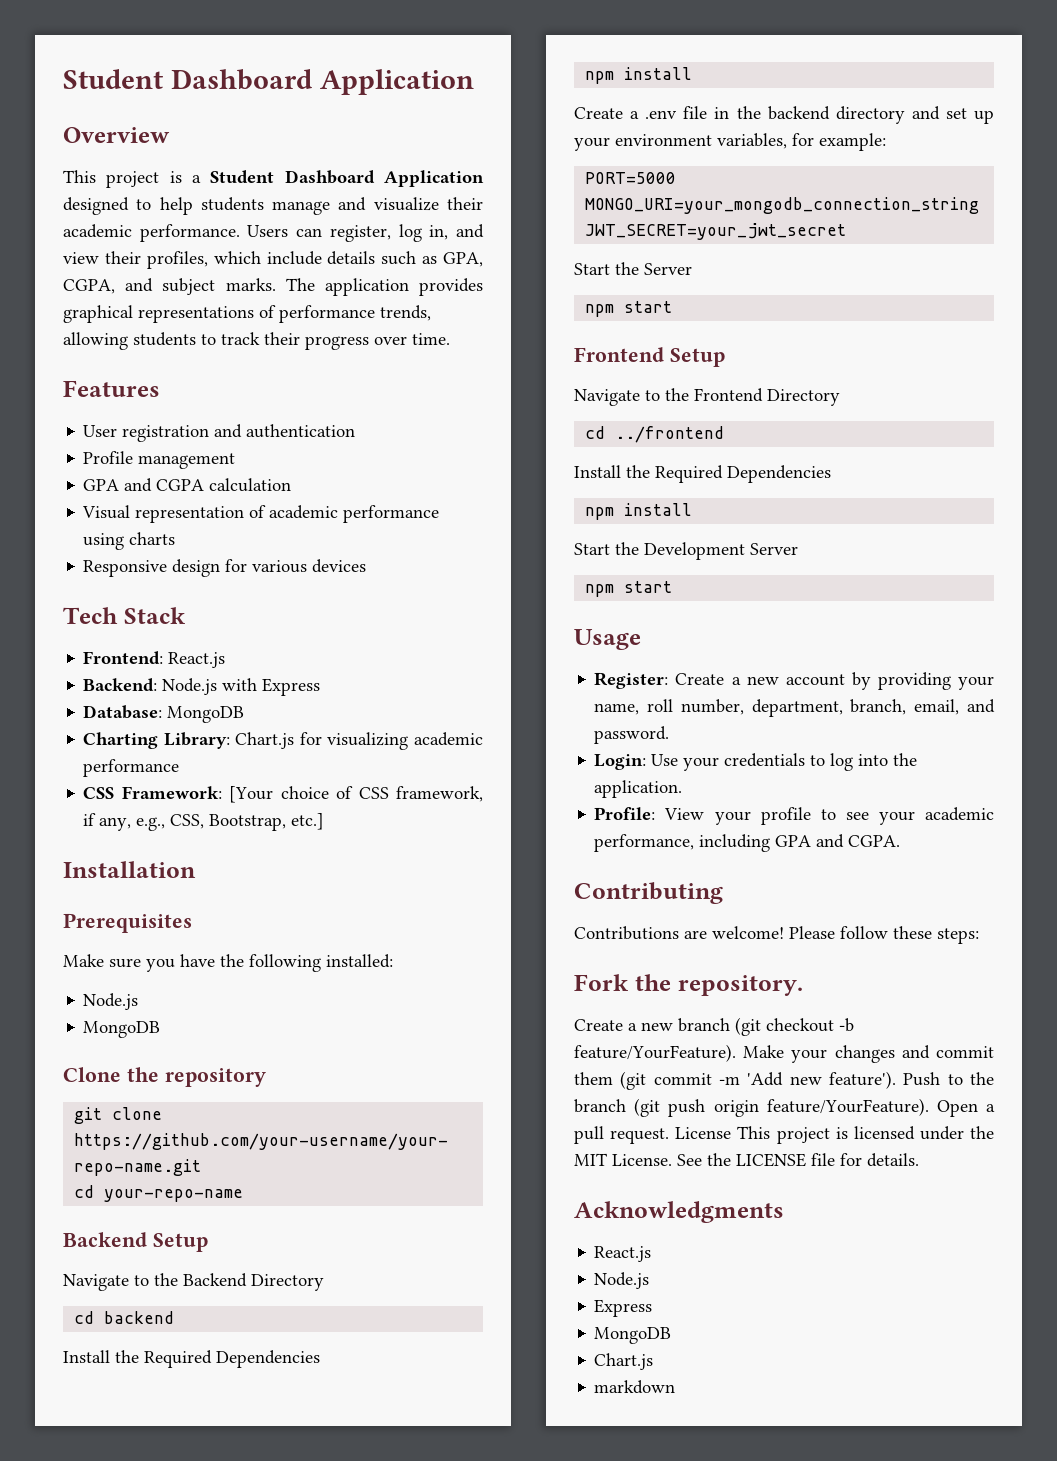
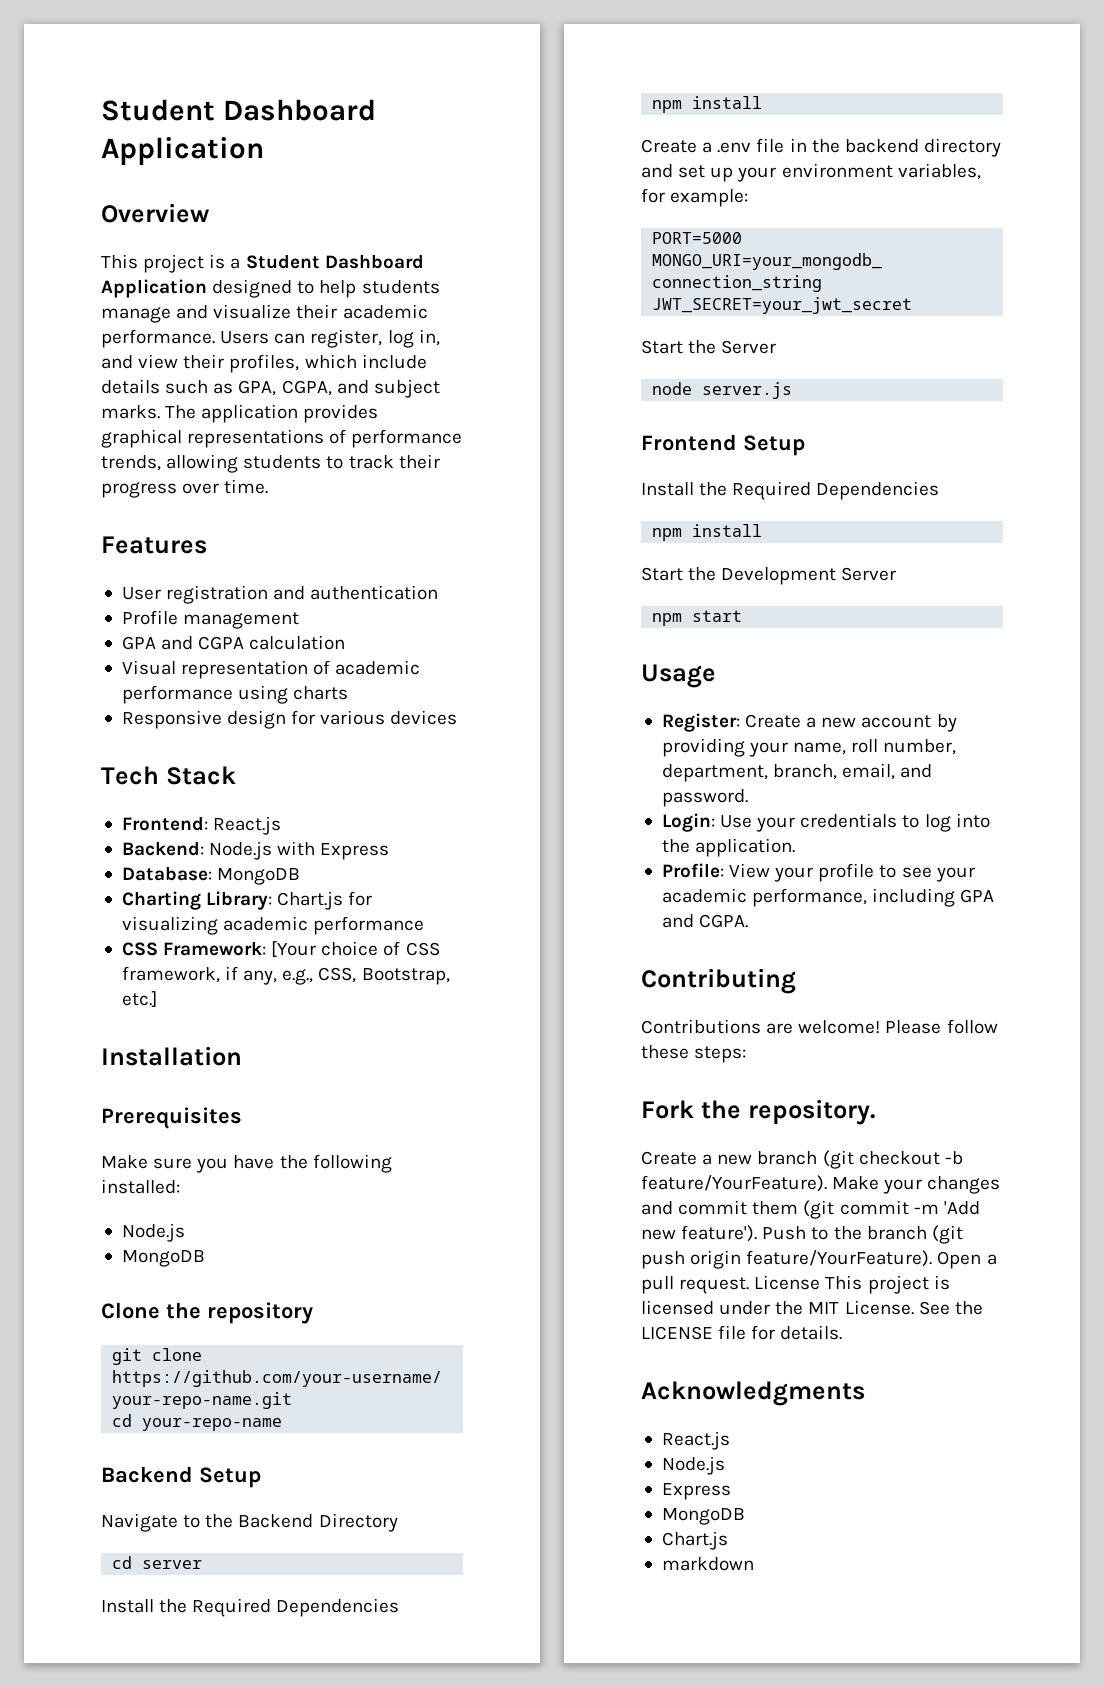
[104,1311,175,1324] backend -> [142,1560,203,1569] server
[585,301,673,317] npm start -> [652,382,793,399] node server.js
[574,388,840,406] [585,426,725,443] // Navigate to the Frontend Directory // cd ../frontend -> (805, 445) none

